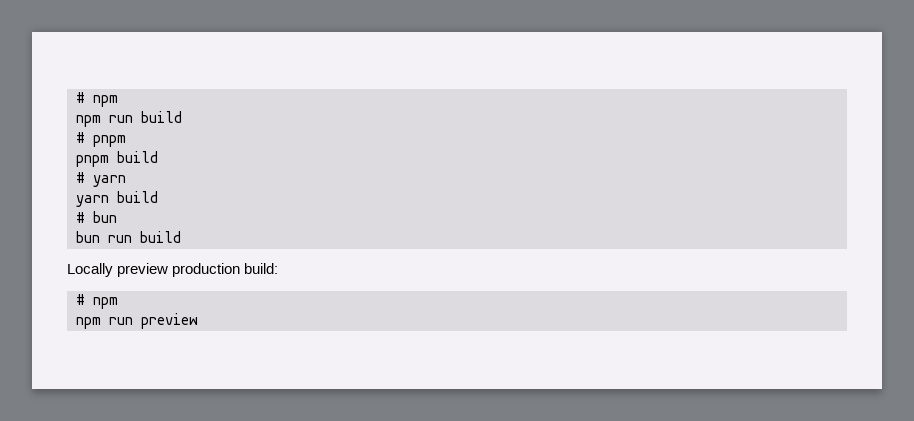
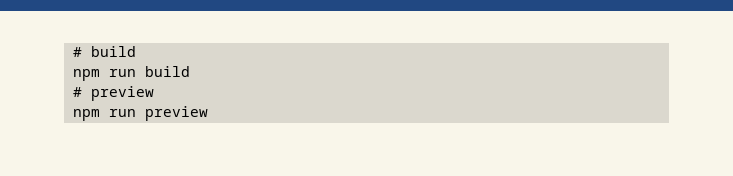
[76,92,118,107] # npm -> [73,46,136,57] # build
[93,135,126,147] [76,151,158,167] [76,172,126,187] [76,191,158,207] [76,211,117,223] [76,231,181,243] [67,263,279,277] [76,294,118,309] pnpm // pnpm build // # yarn // yarn build // # bun // bun run build // Locally preview production build: // # npm -> [91,86,154,101] preview

